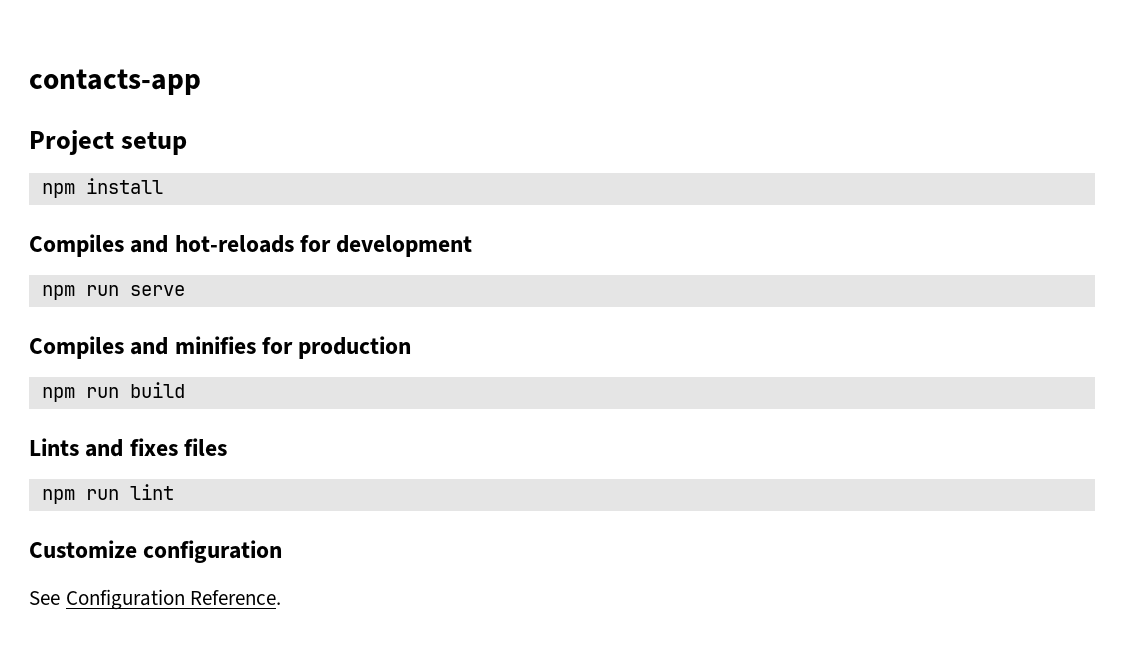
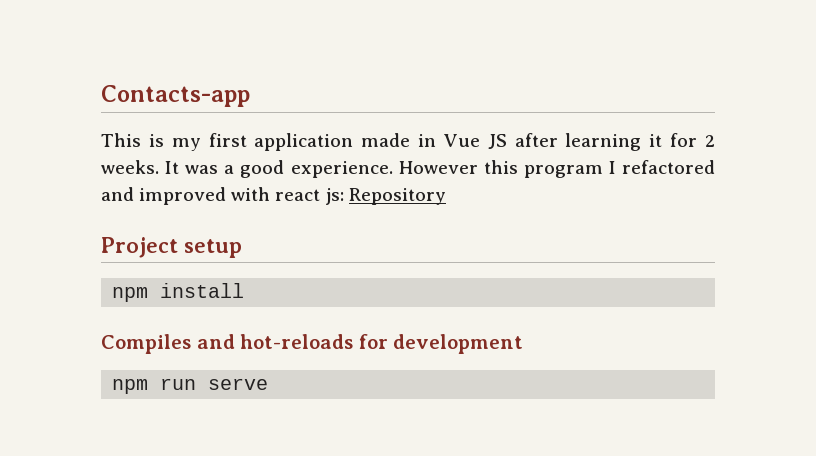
[29,69,201,95] contacts-app -> [101,85,250,107] [101,133,715,151] [101,160,716,178] [101,187,446,205] Contacts-app // This is my first application made in Vue JS after learning it for 2 weeks. It was a good experience. However this program I refactored and improved with react js: Repository
[29,336,412,359] [41,382,185,402] [29,438,228,457] [41,484,174,504] [29,540,283,563] [29,589,282,610] // Compiles and minifies for production // npm run build // Lints and fixes files // npm run lint // Customize configuration // See Configuration Reference. -> (269, 384) none

